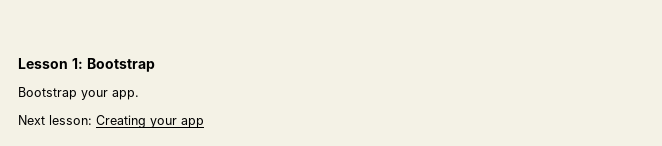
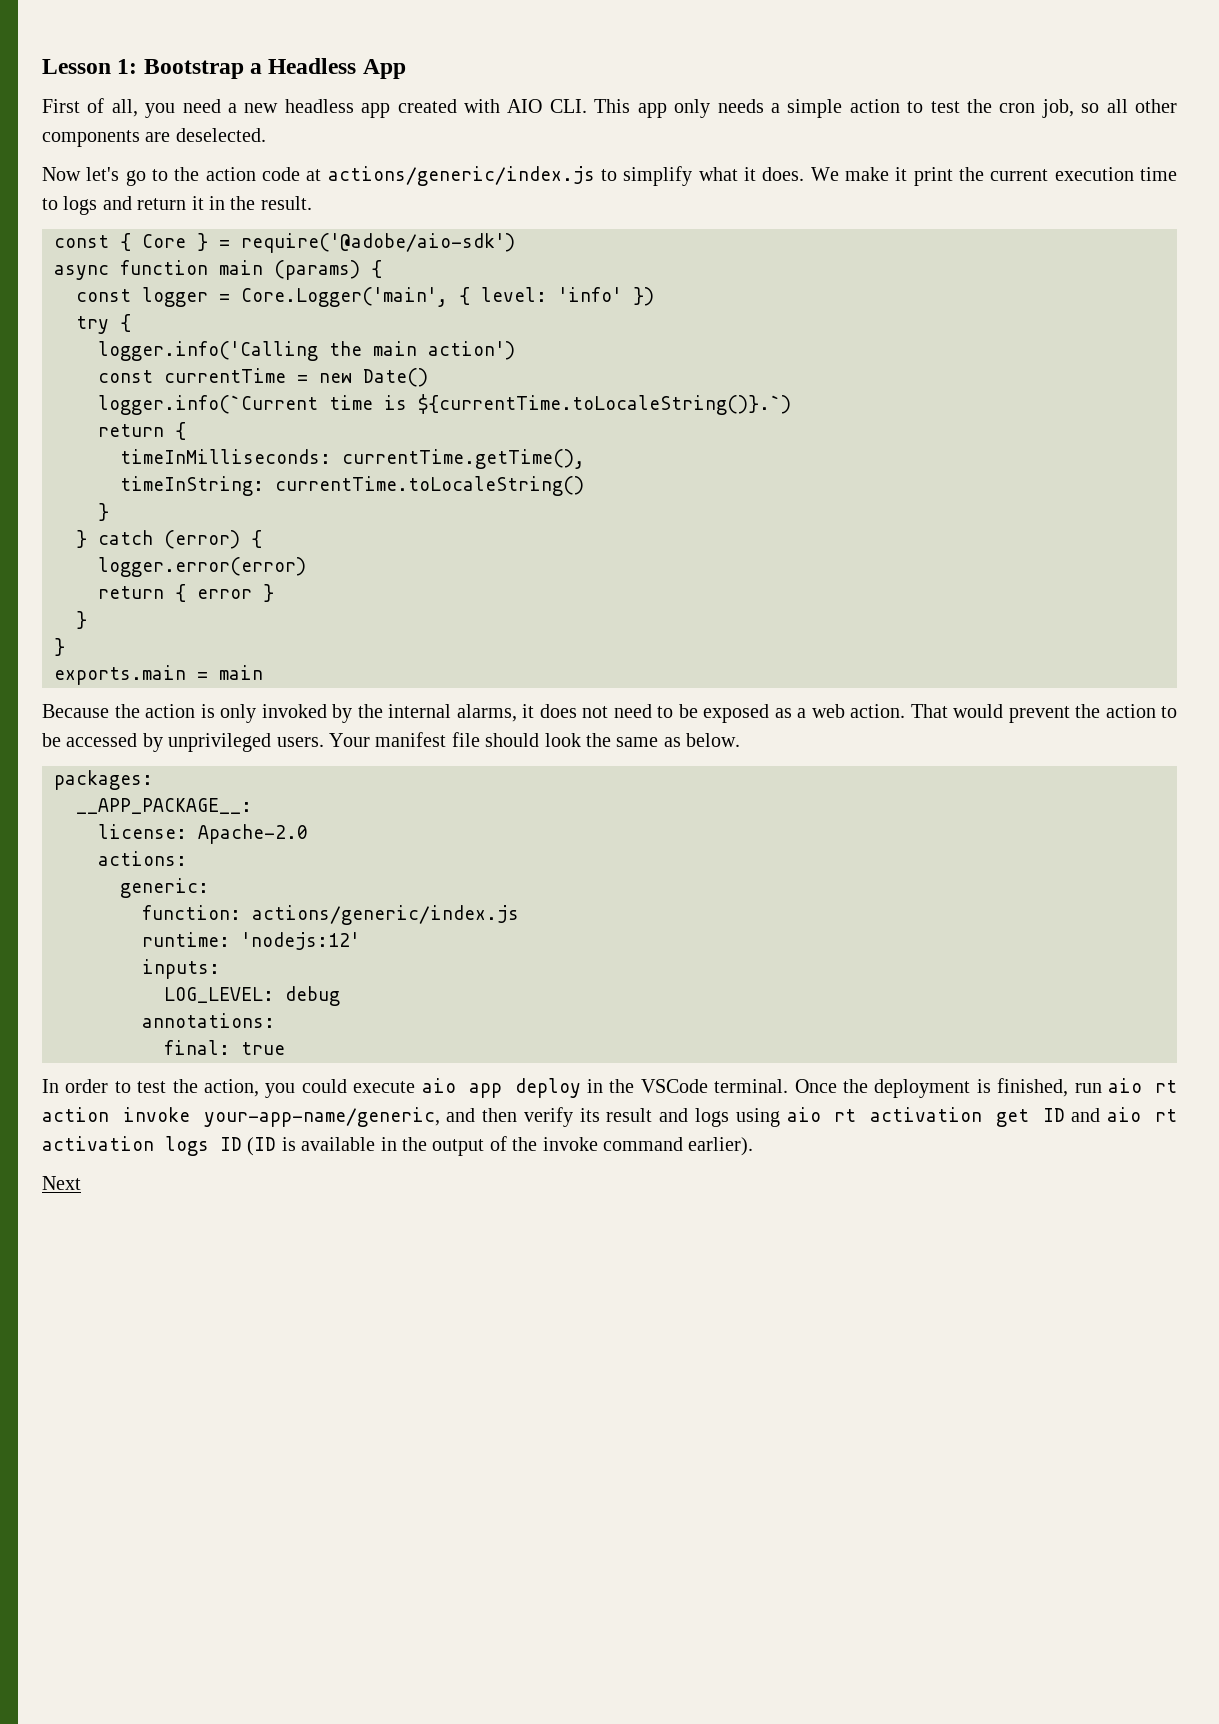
[18,87,139,100] [18,115,204,128] // Bootstrap your app. // Next lesson: Creating your app -> [250,58,406,79] [42,98,1177,118] [42,128,266,147] [42,166,1178,186] [42,196,312,215] [54,233,515,253] [54,260,382,280] [76,287,654,307] [76,314,131,334] [98,341,515,361] [98,368,428,387] [98,394,791,415] [98,422,186,440] [120,449,585,469] [120,476,584,496] [98,503,109,521] [76,530,262,549] [98,557,306,577] [98,584,274,602] [76,611,87,629] [54,638,65,656] [54,665,263,685] [42,704,1177,723] [42,732,741,752] [54,770,153,790] [76,798,252,814] [98,824,308,844] [98,851,187,866] [120,878,209,898] [142,905,519,925] [142,932,360,950] [142,959,220,979] [164,986,340,1006] [142,1013,275,1028] [164,1040,285,1055] [42,1078,1178,1098] [42,1107,1177,1127] [42,1136,754,1156] [42,1176,81,1190] a Headless App // First of all, you need a new headless app created with AIO CLI. This app only needs a simple action to test the cron job, so all other components are deselected. // Now let's go to the action code at actions/generic/index.js to simplify what it does. We make it print the current execution time to logs and return it in the result. // const { Core } = require('@adobe/aio-sdk') // async function main (params) { // const logger = Core.Logger('main', { level: 'info' }) // try { // logger.info('Calling the main action') // const currentTime = new Date() // logger.info(`Current time is ${currentTime.toLocaleString()}.`) // return { // timeInMilliseconds: currentTime.getTime(), // timeInString: currentTime.toLocaleString() // } // } catch (error) { // logger.error(error) // return { error } // } // } // exports.main = main // Because the action is only invoked by the internal alarms, it does not need to be exposed as a web action. That would prevent the action to be accessed by unprivileged users. Your manifest file should look the same as below. // packages: // __APP_PACKAGE__: // license: Apache-2.0 // actions: // generic: // function: actions/generic/index.js // runtime: 'nodejs:12' // inputs: // LOG_LEVEL: debug // annotations: // final: true // In order to test the action, you could execute aio app deploy in the VSCode terminal. Once the deployment is finished, run aio rt action invoke your-app-name/generic, and then verify its result and logs using aio rt activation get ID and aio rt activation logs ID (ID is available in the output of the invoke command earlier). // Next

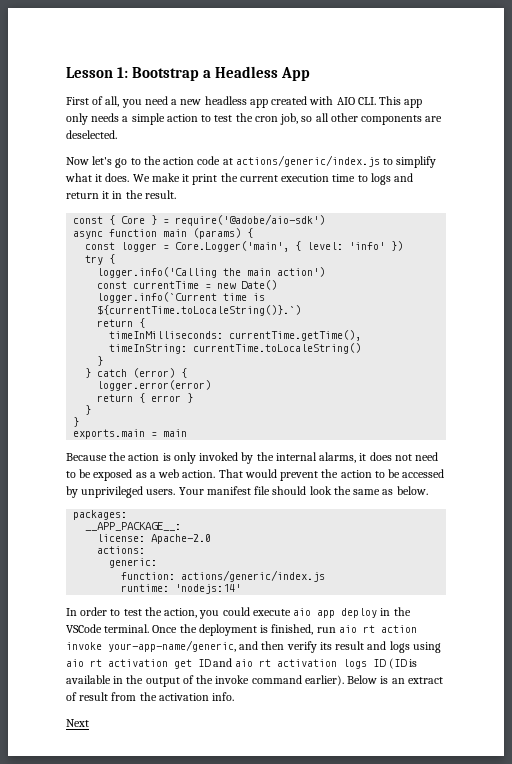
[241,932,360,950] [142,959,220,979] [164,986,340,1006] [142,1013,275,1028] [164,1040,285,1055] 'nodejs:12' // inputs: // LOG_LEVEL: debug // annotations: // final: true -> [175,584,242,594] 'nodejs:14'
(754, 1146) none -> [347,675,443,684] [66,692,235,701] Below is an extract of result from the activation info.

